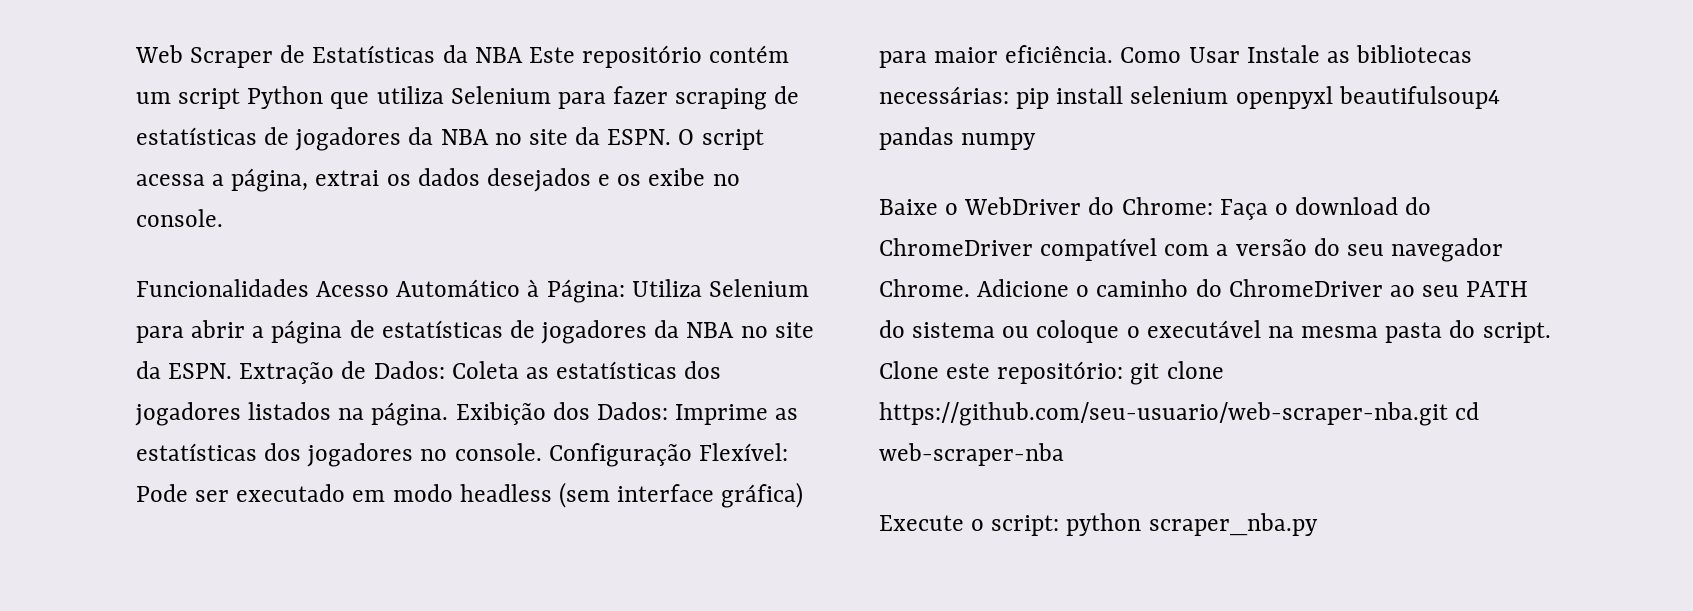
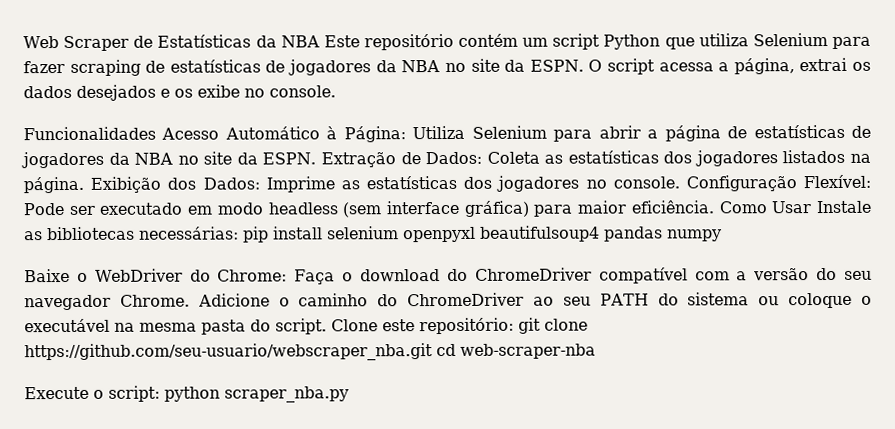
[879,402,1448,426] https://github.com/seu-usuario/web-scraper-nba.git -> [24,343,433,362] https://github.com/seu-usuario/webscraper_nba.git

